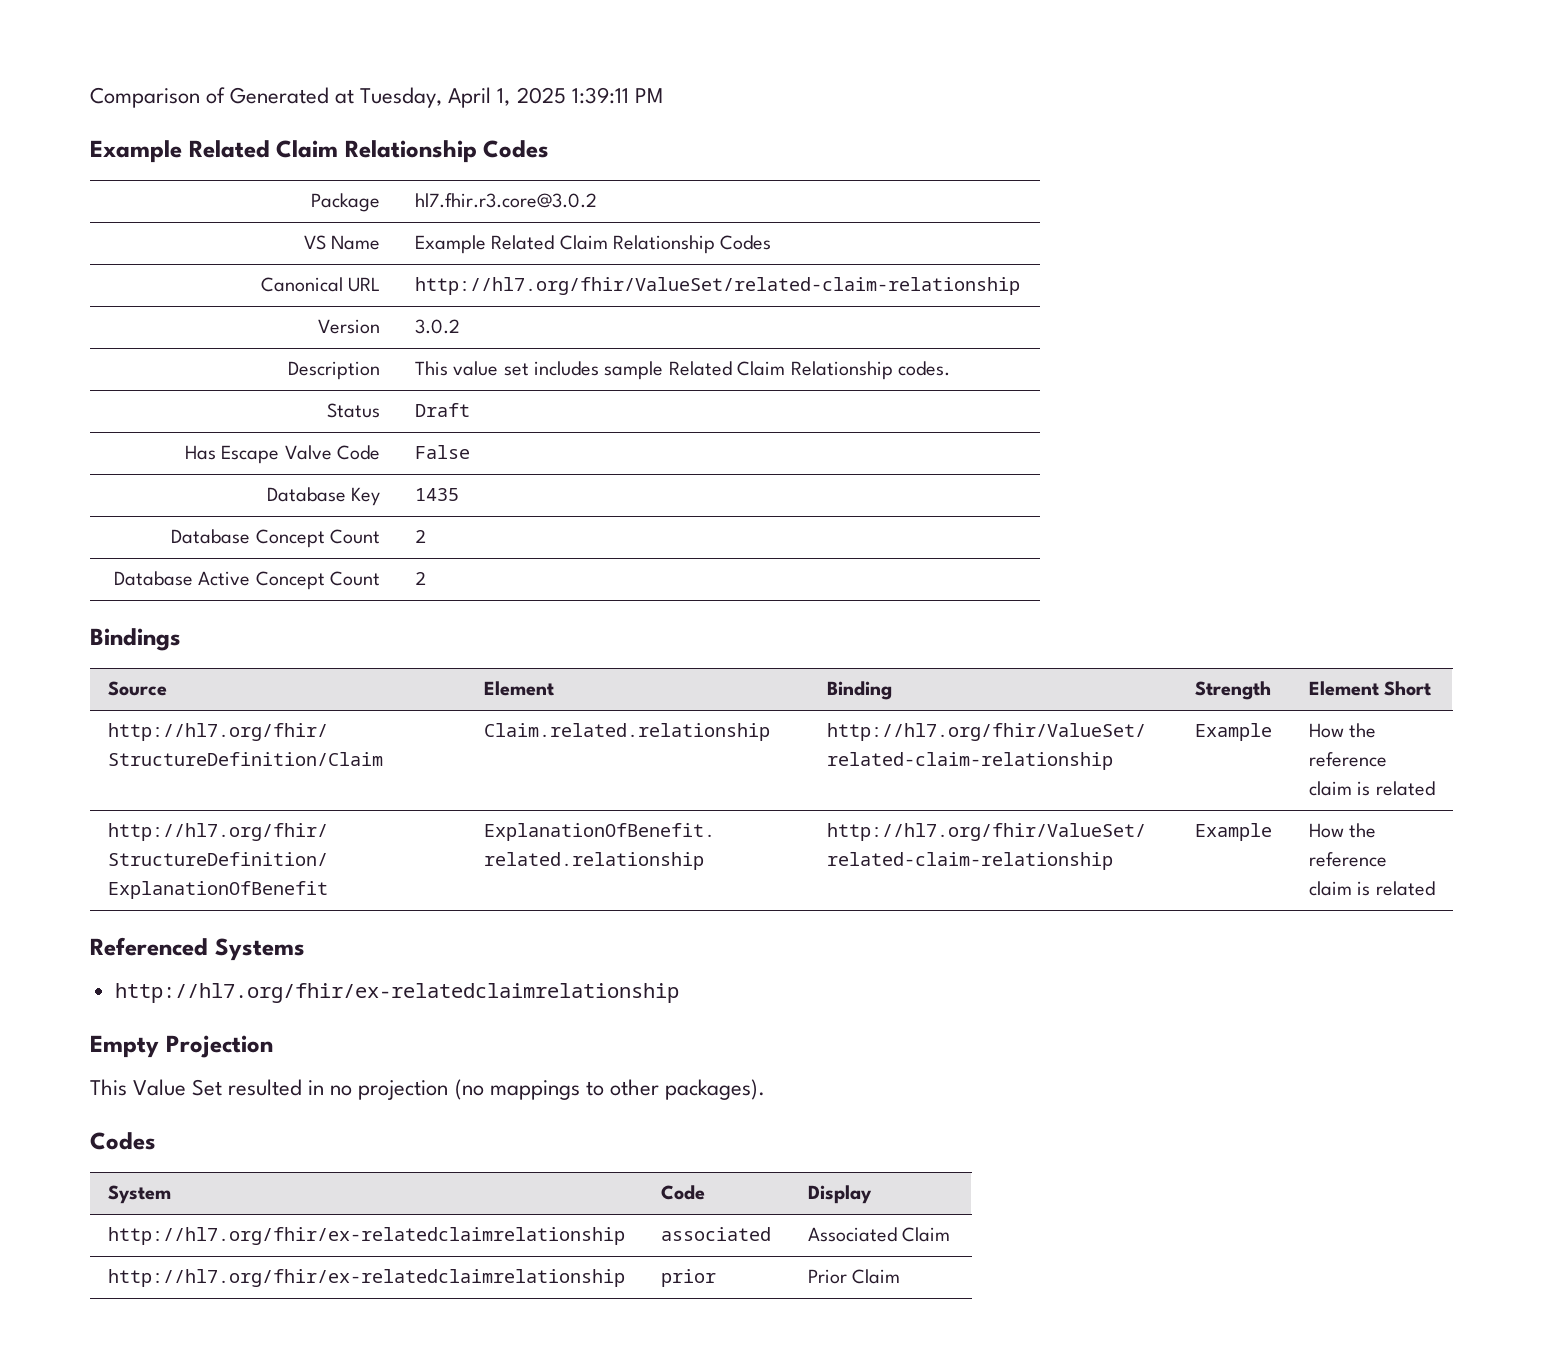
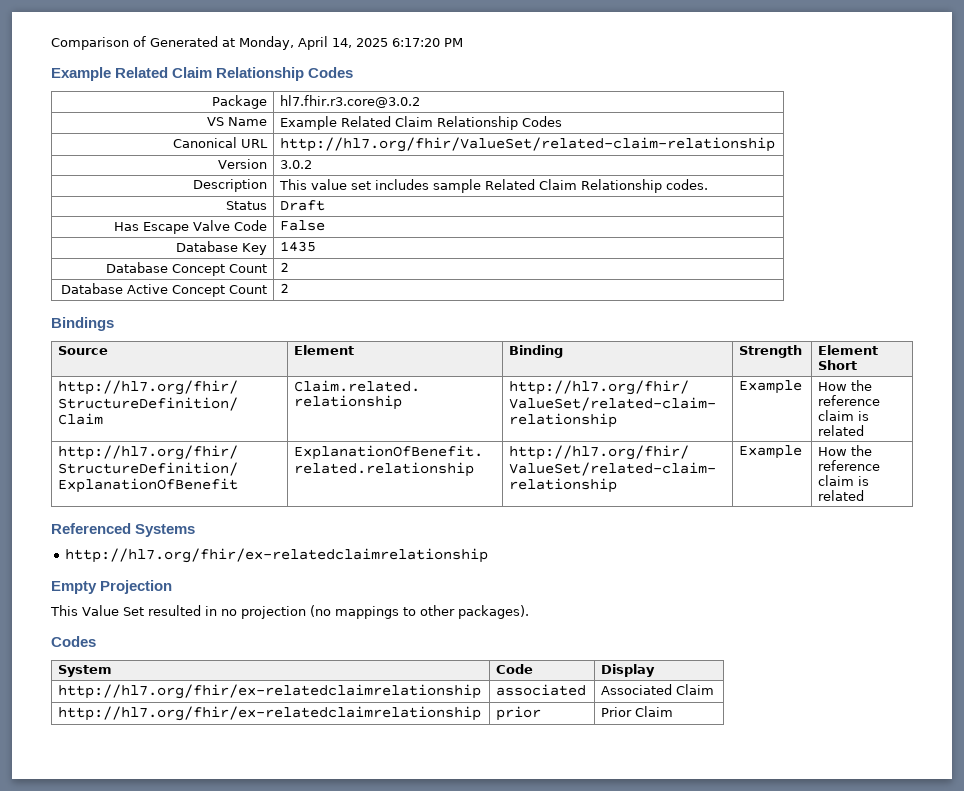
[360,87,629,108] Tuesday, April 1, 2025 1:39:11 -> [239,36,440,50] Monday, April 14, 2025 6:17:20

